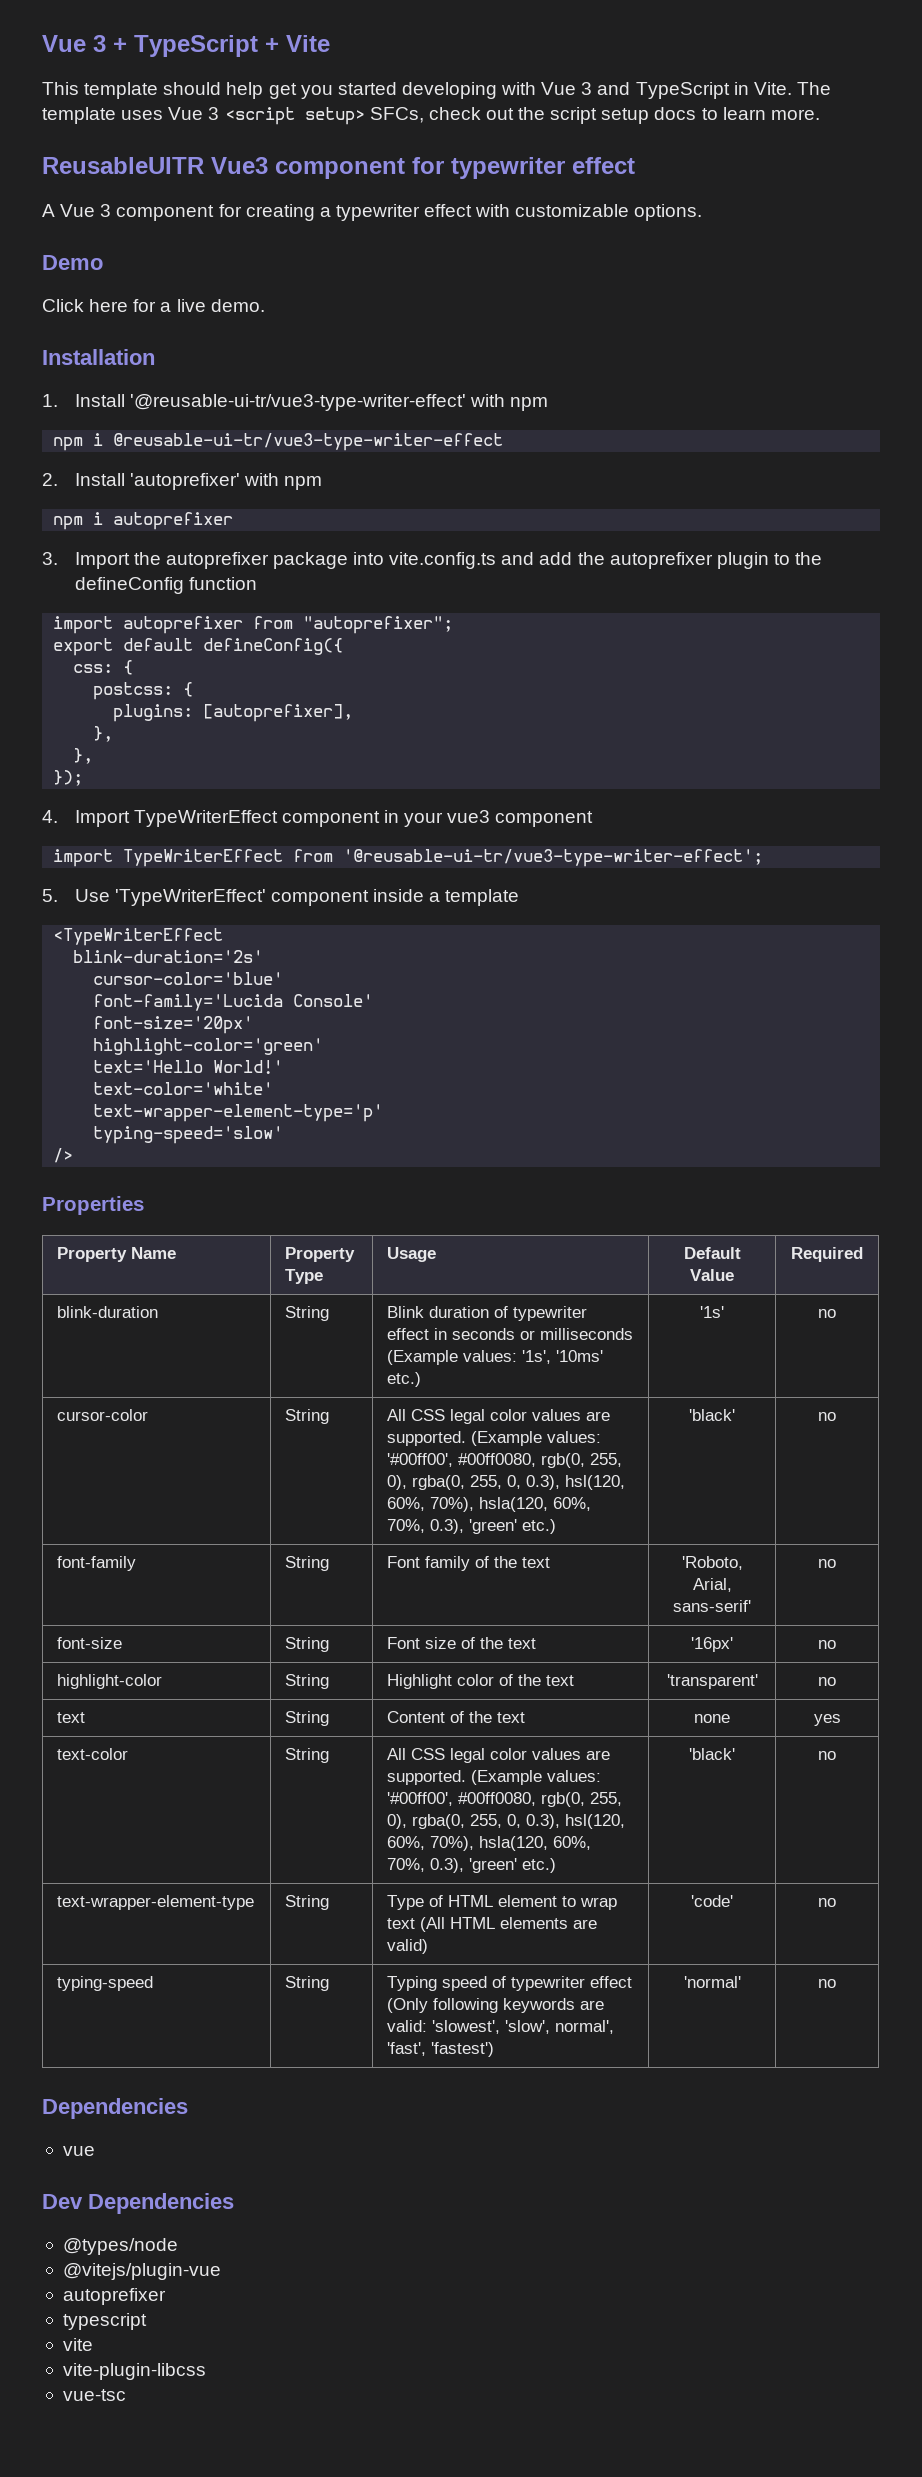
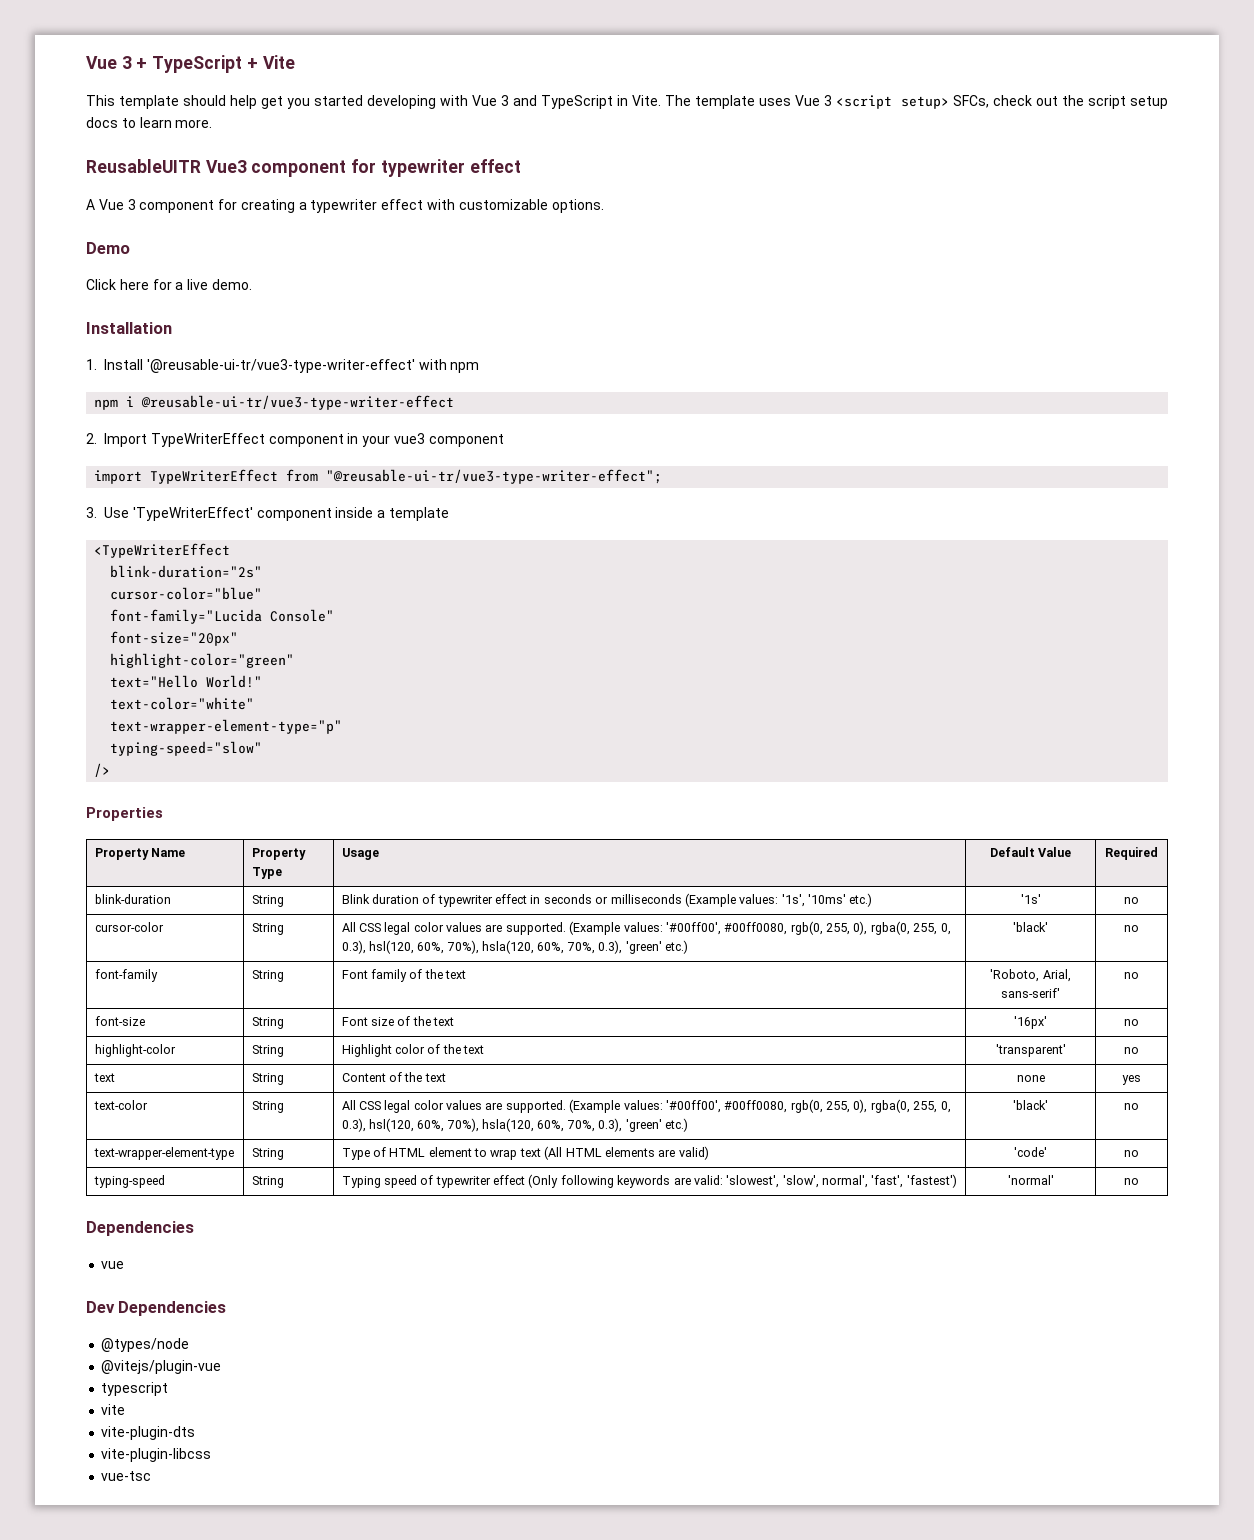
[74,473,322,490] [53,512,234,530] [42,552,823,569] [74,577,257,594] [53,616,454,634] [53,638,344,656] [73,660,134,675] [93,682,194,700] [113,704,354,722] [93,726,114,742] [73,748,94,764] [53,770,84,786] [42,810,58,823] Install 'autoprefixer' with npm // npm i autoprefixer // 3. Import the autoprefixer package into vite.config.ts and add the autoprefixer plugin to the defineConfig function // import autoprefixer from "autoprefixer"; // export default defineConfig({ // css: { // postcss: { // plugins: [autoprefixer], // }, // }, // }); // 4. -> (97, 438) none
[343,849,764,867] [42,889,58,902] '@reusable-ui-tr/vue3-type-writer-effect'; // 5. -> [326,469,663,484] [86,507,97,518] "@reusable-ui-tr/vue3-type-writer-effect"; // 3.
[73,950,264,963] [93,972,284,985] [93,994,374,1011] [93,1016,254,1034] [93,1038,324,1055] [93,1060,284,1075] [93,1082,274,1095] [93,1104,384,1122] [93,1126,284,1144] blink-duration='2s' // cursor-color='blue' // font-family='Lucida Console' // font-size='20px' // highlight-color='green' // text='Hello World!' // text-color='white' // text-wrapper-element-type='p' // typing-speed='slow' -> [110,565,263,578] [110,587,263,600] [110,609,335,624] [110,631,239,646] [110,653,295,668] [110,675,263,688] [110,697,255,710] [110,719,343,734] [110,741,263,756] blink-duration="2s" // cursor-color="blue" // font-family="Lucida Console" // font-size="20px" // highlight-color="green" // text="Hello World!" // text-color="white" // text-wrapper-element-type="p" // typing-speed="slow"
[62,2288,166,2305] // autoprefixer -> (222, 1367) none
(93, 2344) none -> [101,1426,196,1440] // vite-plugin-dts

